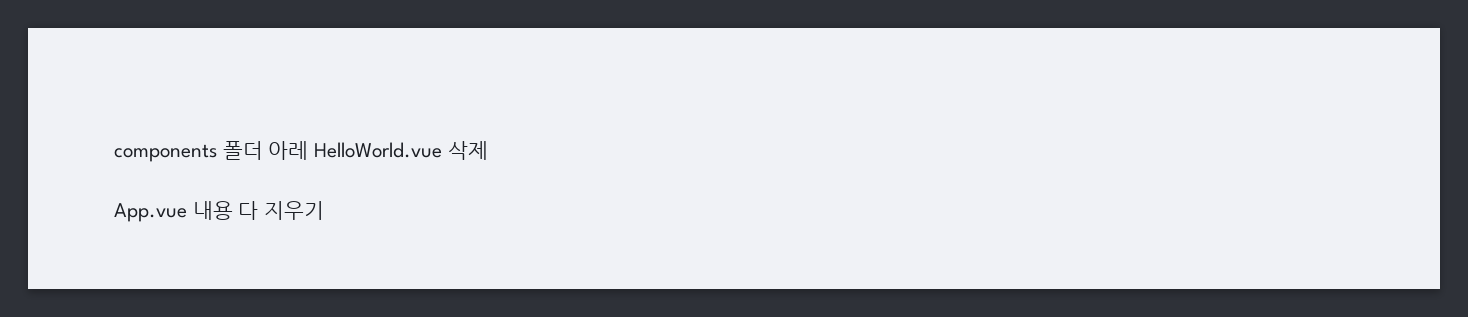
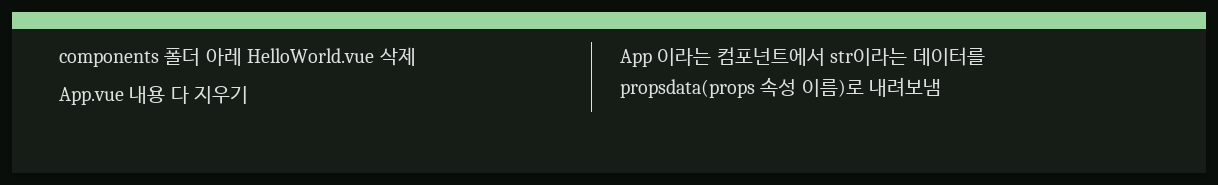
(325, 210) none -> [620,47,985,67] [620,77,942,98] // App 이라는 컴포넌트에서 str이라는 데이터를 propsdata(props 속성 이름)로 내려보냄

